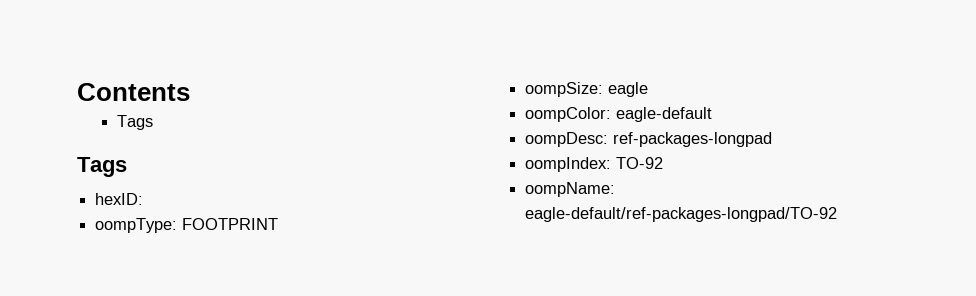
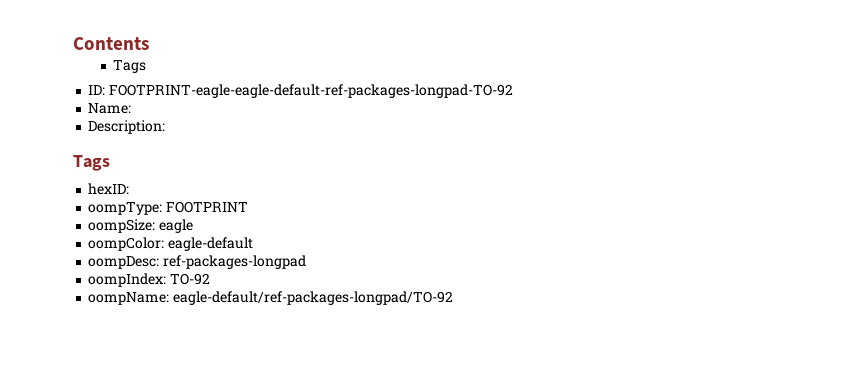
(153, 122) none -> [88,84,514,98] [88,103,132,114] [88,120,166,134] // ID: FOOTPRINT-eagle-eagle-default-ref-packages-longpad-TO-92 // Name: // Description:

